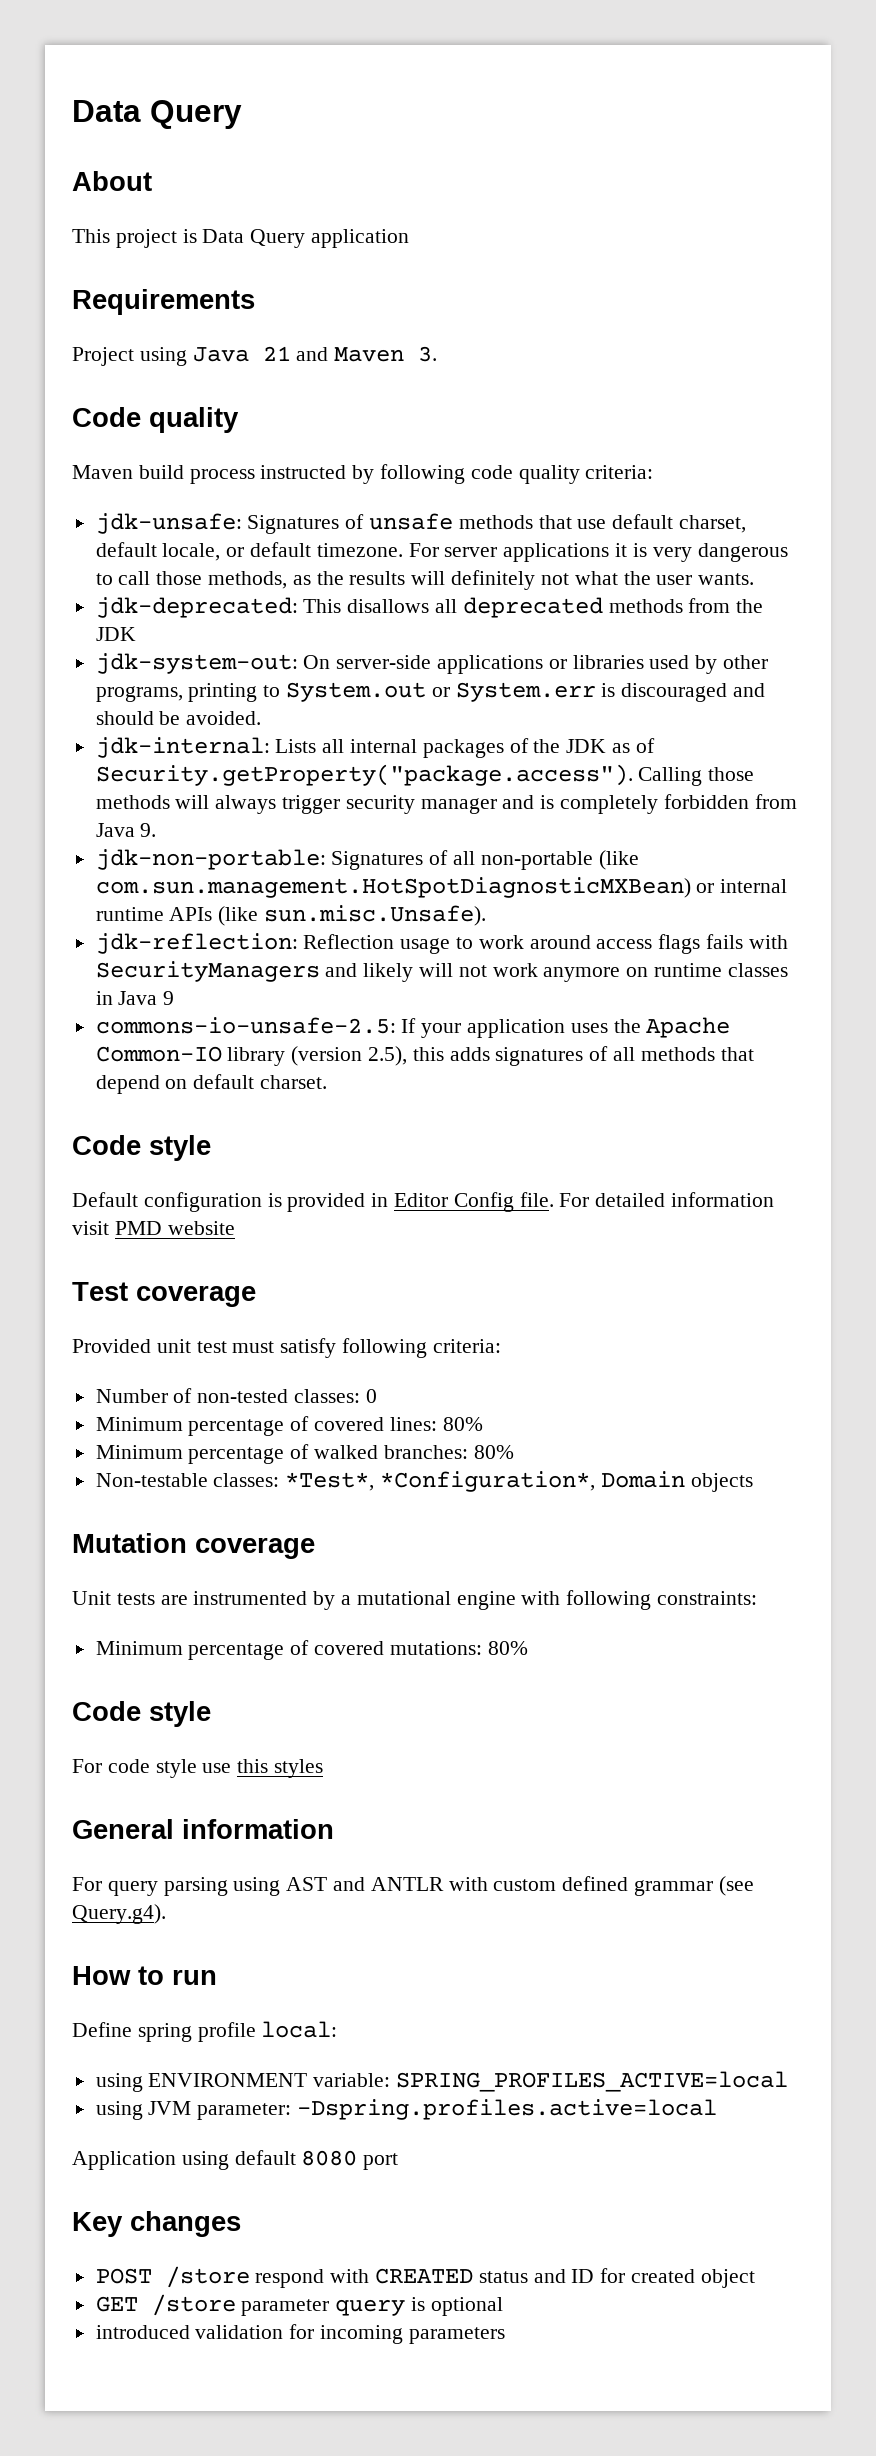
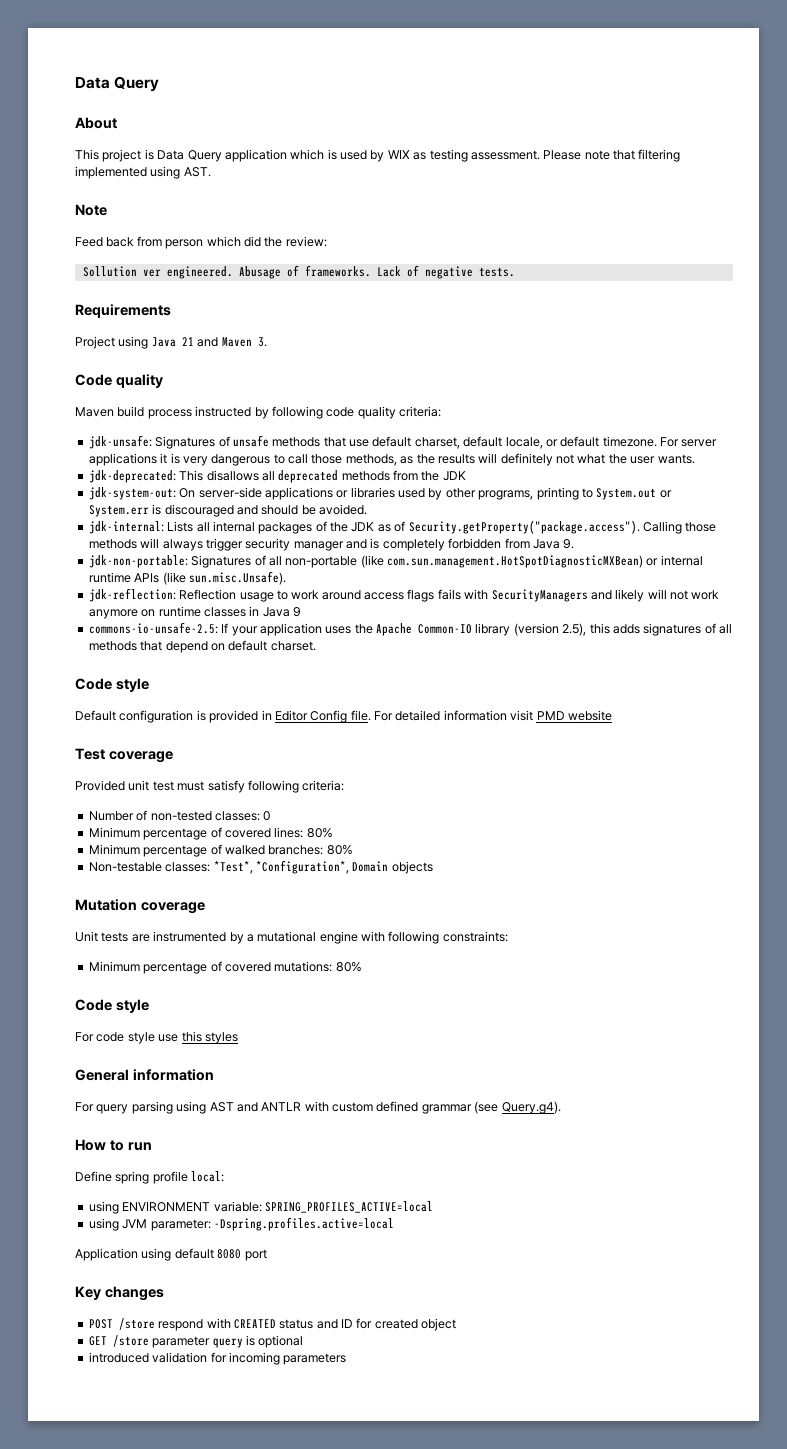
(410, 238) none -> [290,149,681,162] [75,166,211,179] [75,204,107,216] [75,236,327,249] [82,265,515,279] which is used by WIX as testing assessment. Please note that filtering implemented using AST. // Note // Feed back from person which did the review: // Sollution ver engineered. Abusage of frameworks. Lack of negative tests.

